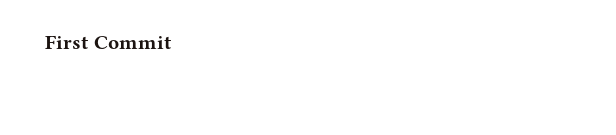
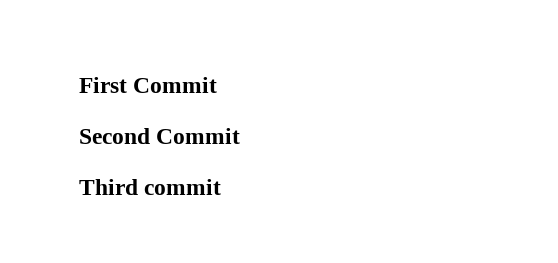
(171, 42) none -> [79,128,241,144] [79,179,222,195] // Second Commit // Third commit

